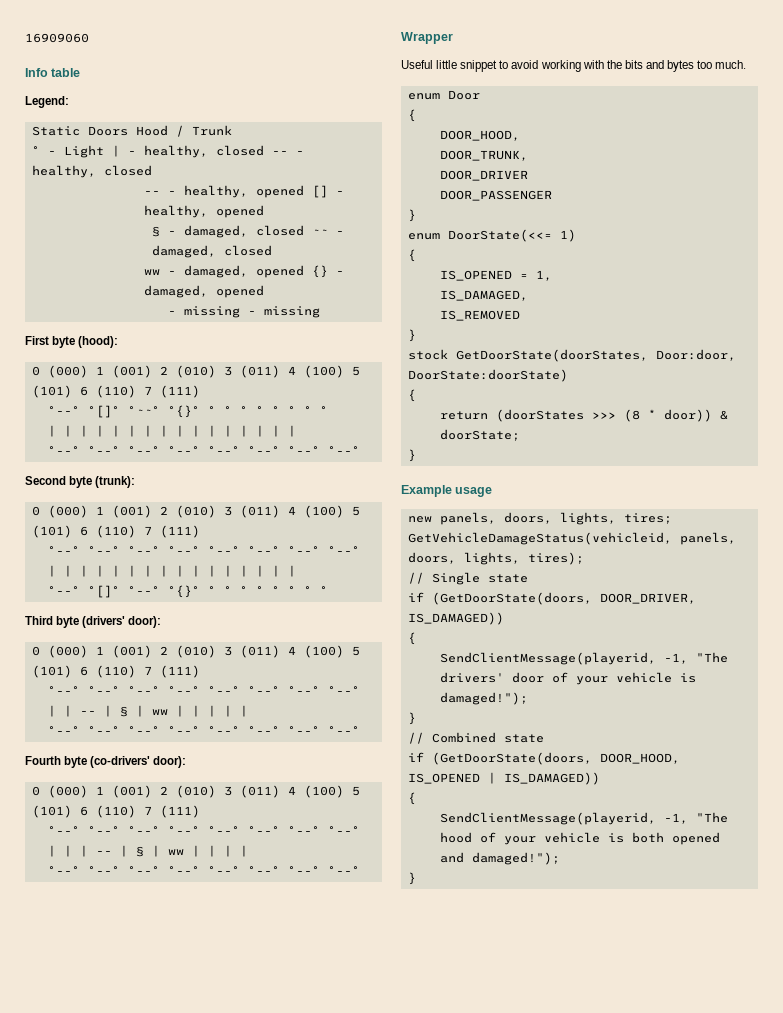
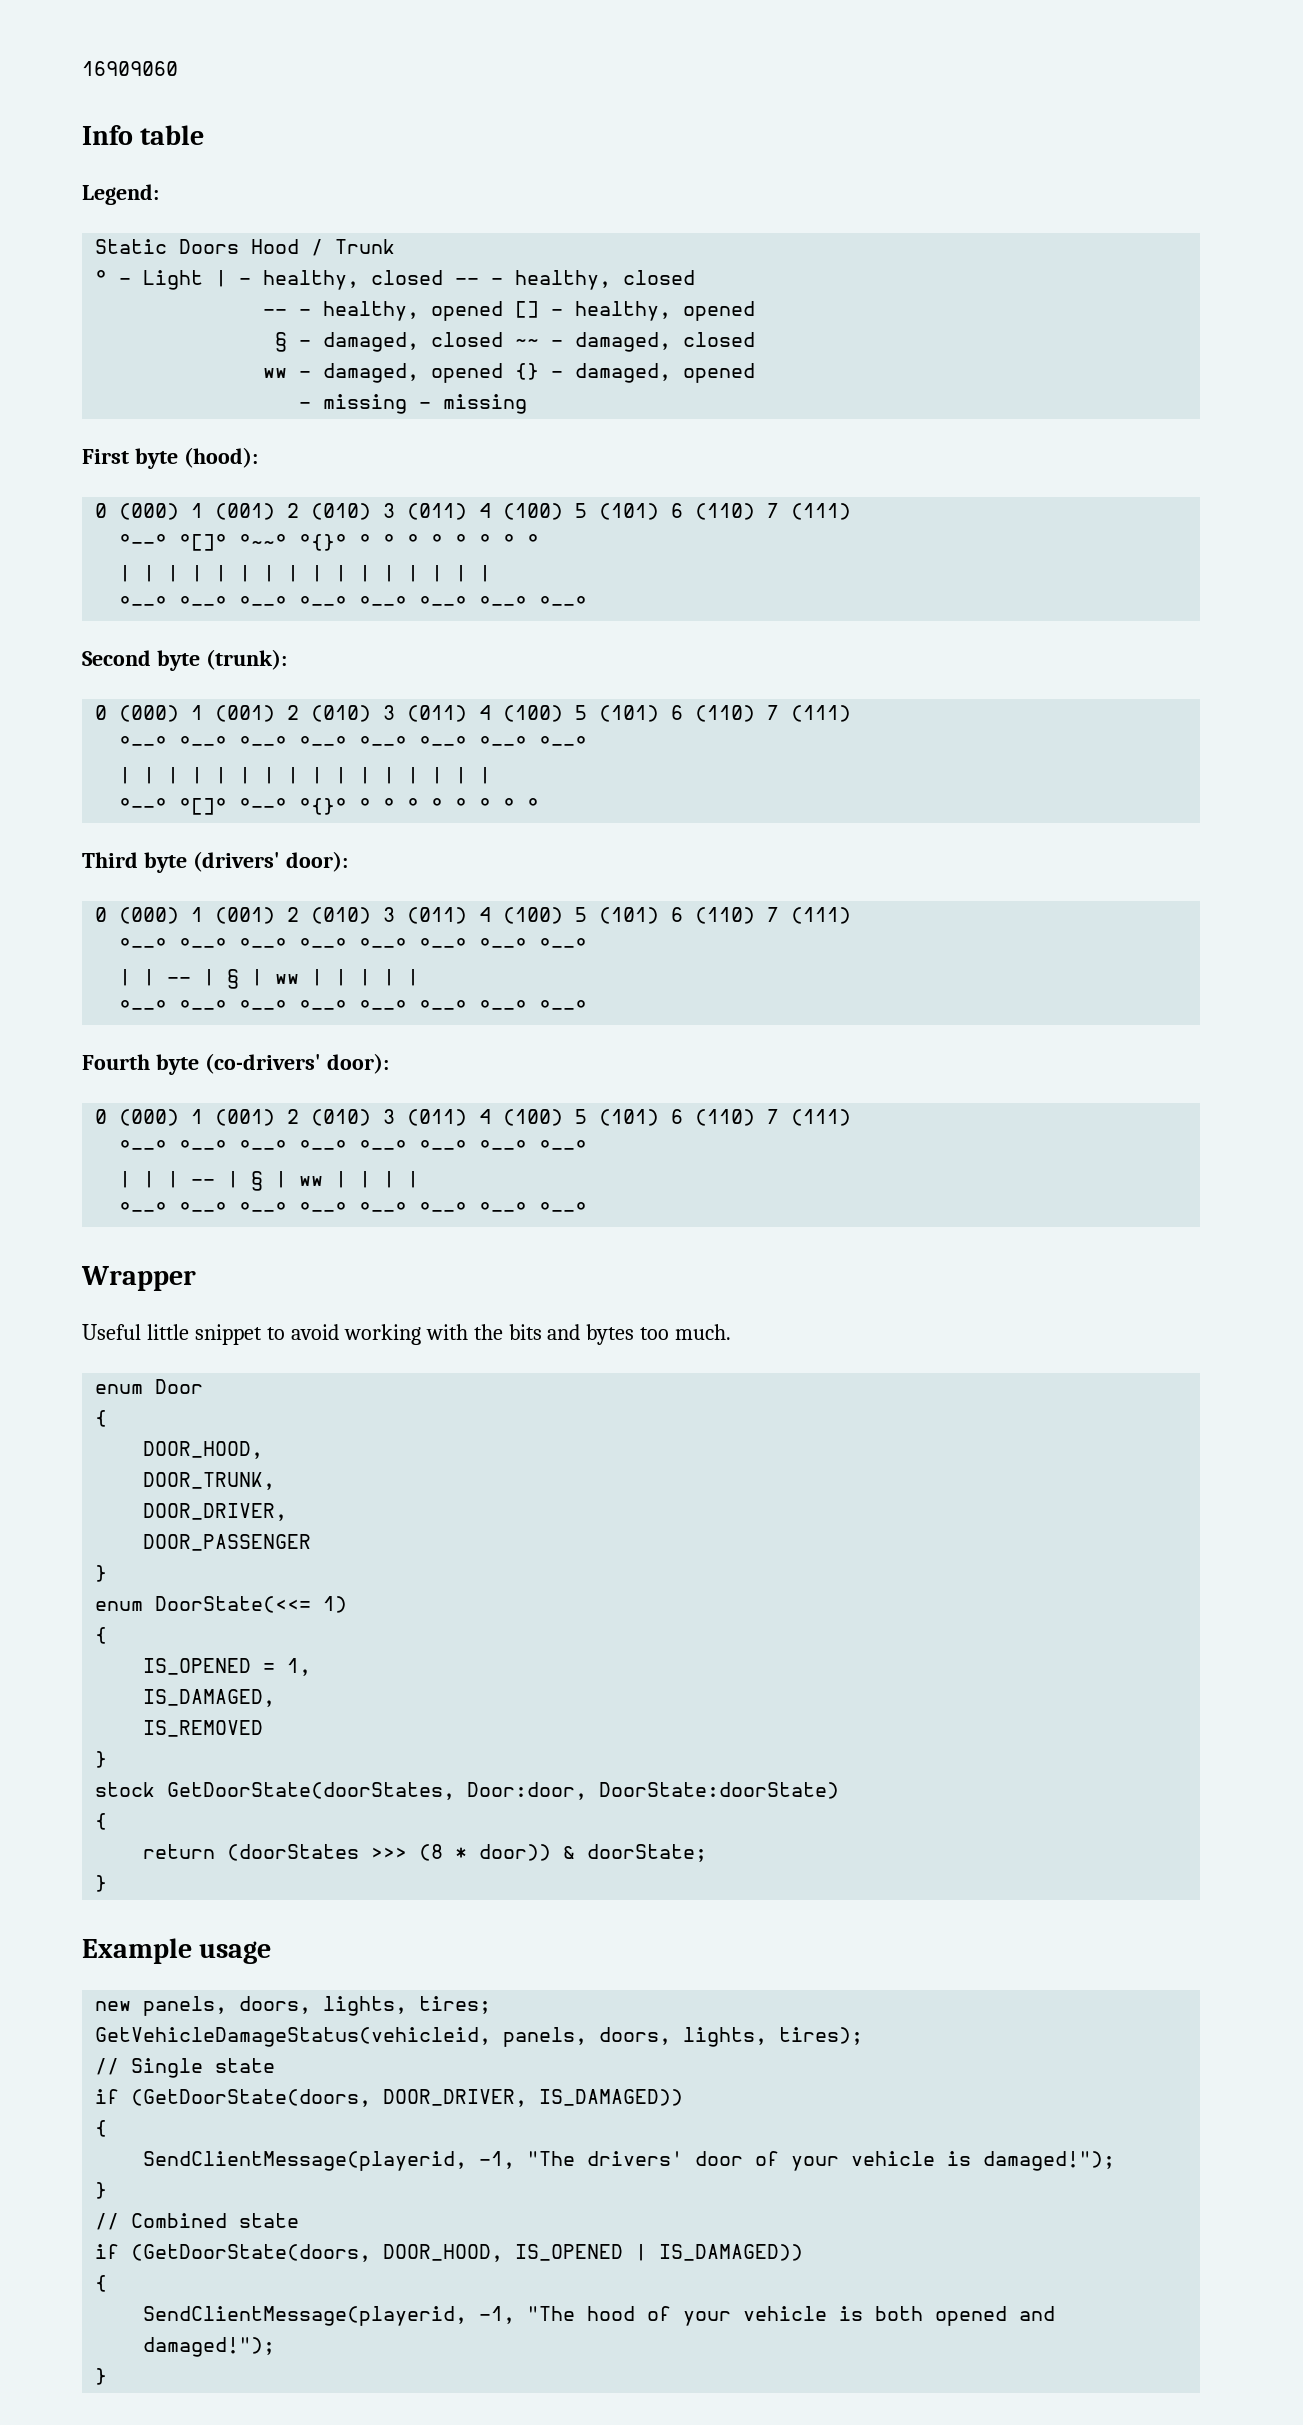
[439,170,528,181] DOOR_DRIVER -> [143,1503,288,1521] DOOR_DRIVER,

